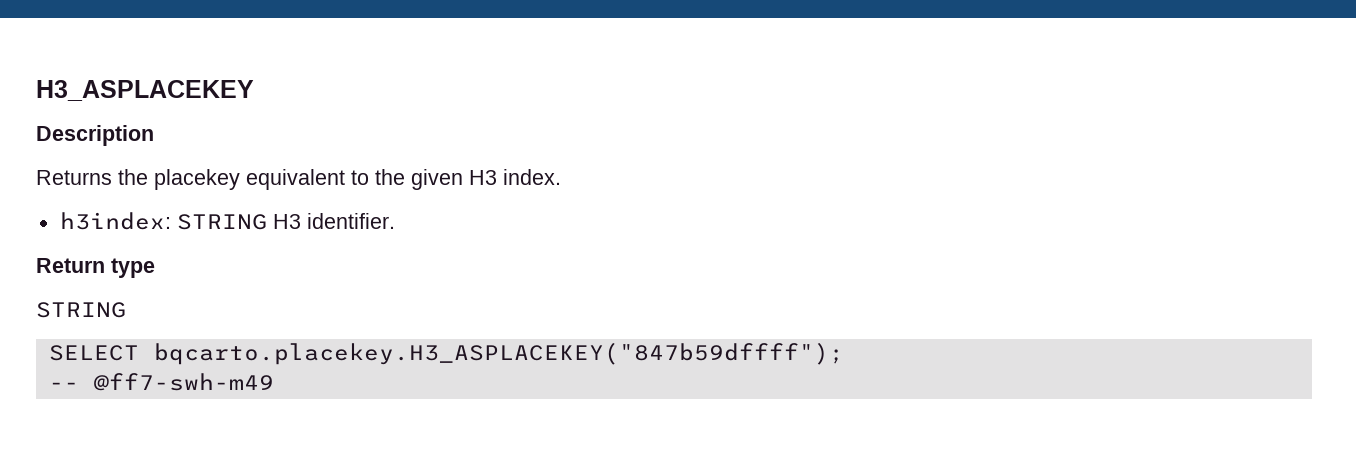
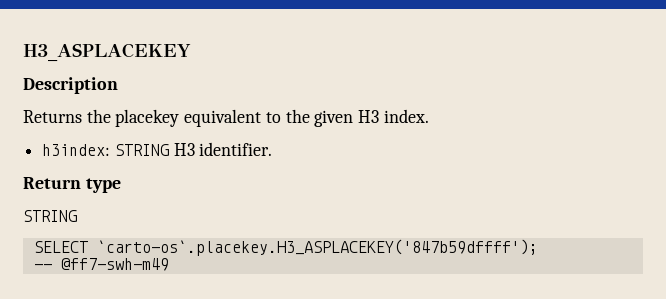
[153,342,844,365] bqcarto.placekey.H3_ASPLACEKEY("847b59dffff"); -> [96,239,538,256] `carto-os`.placekey.H3_ASPLACEKEY('847b59dffff');

